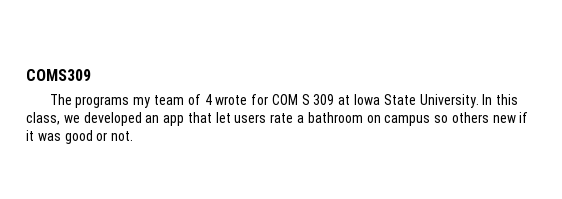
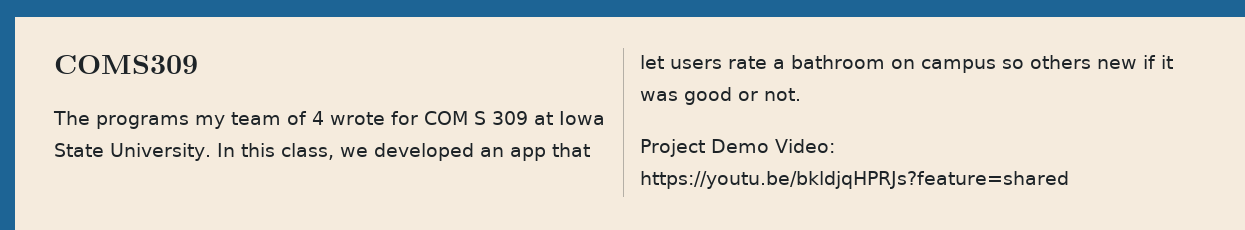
(134, 136) none -> [640,139,835,157] [640,171,1069,189] // Project Demo Video: https://youtu.be/bkldjqHPRJs?feature=shared

